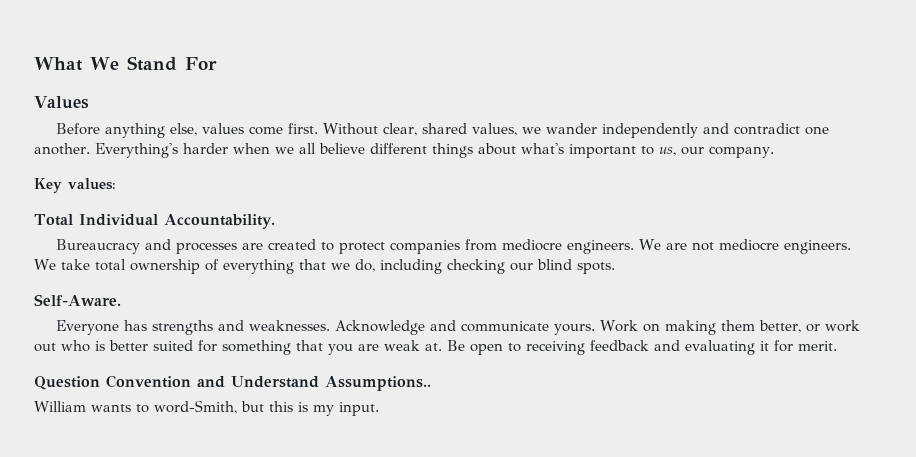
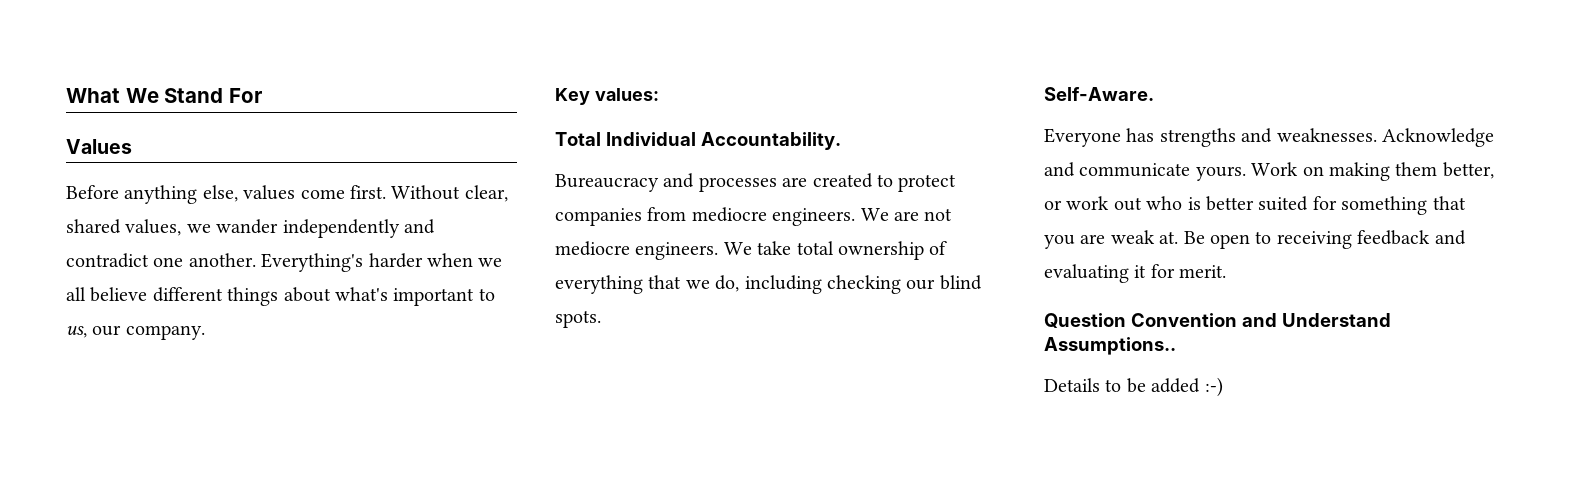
[34,400,379,416] William wants to word-Smith, but this is my input. -> [1044,377,1223,397] Details to be added :-)

